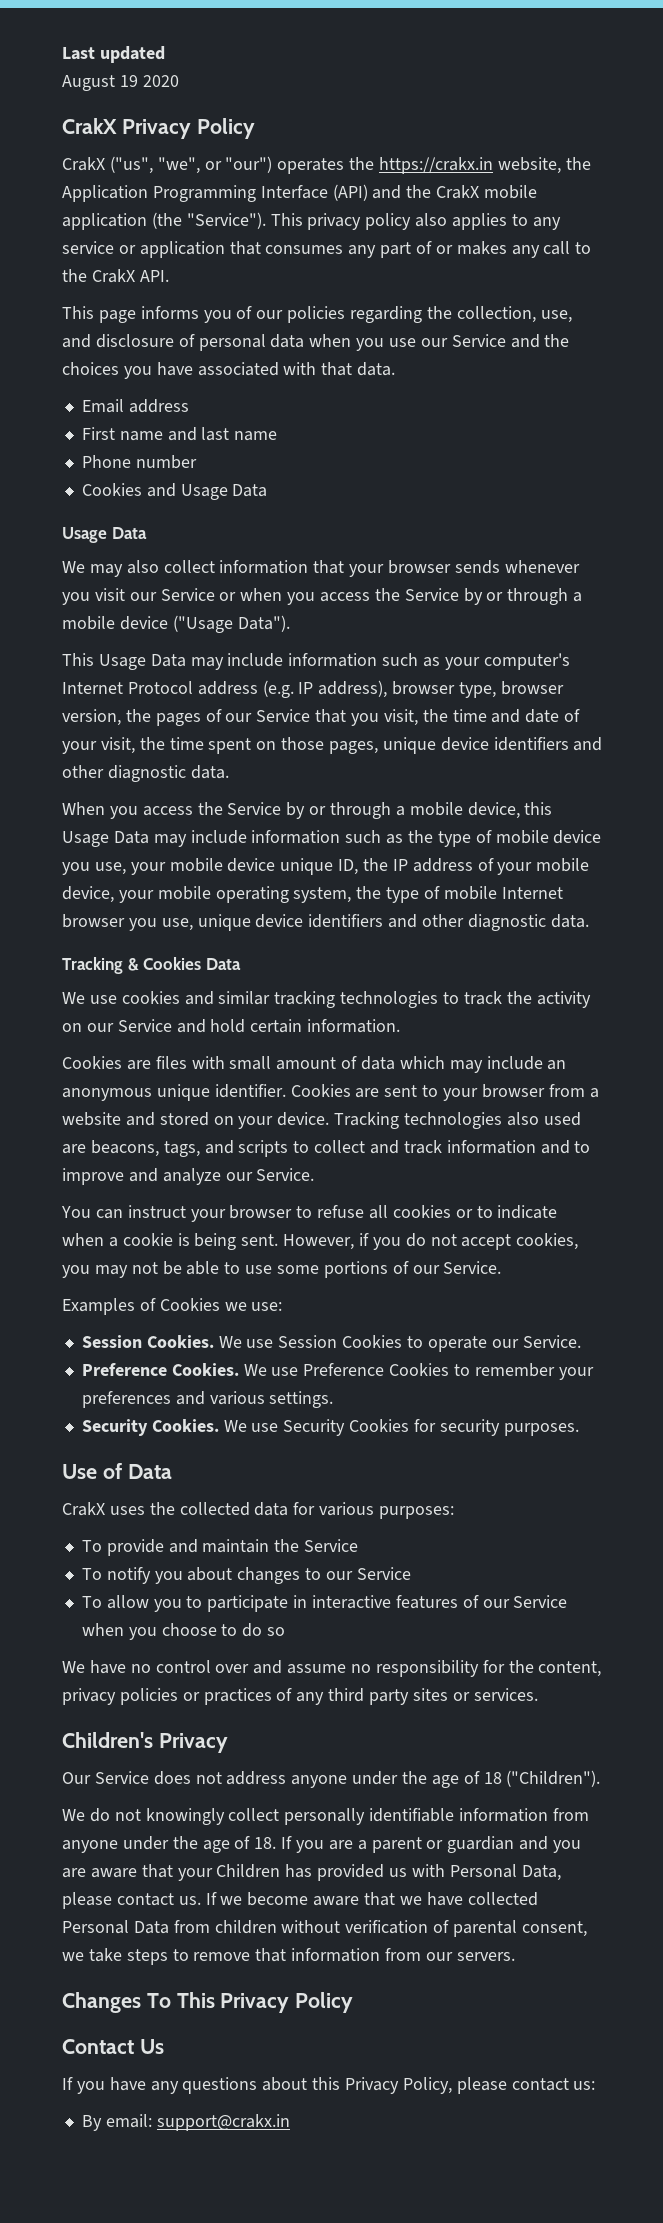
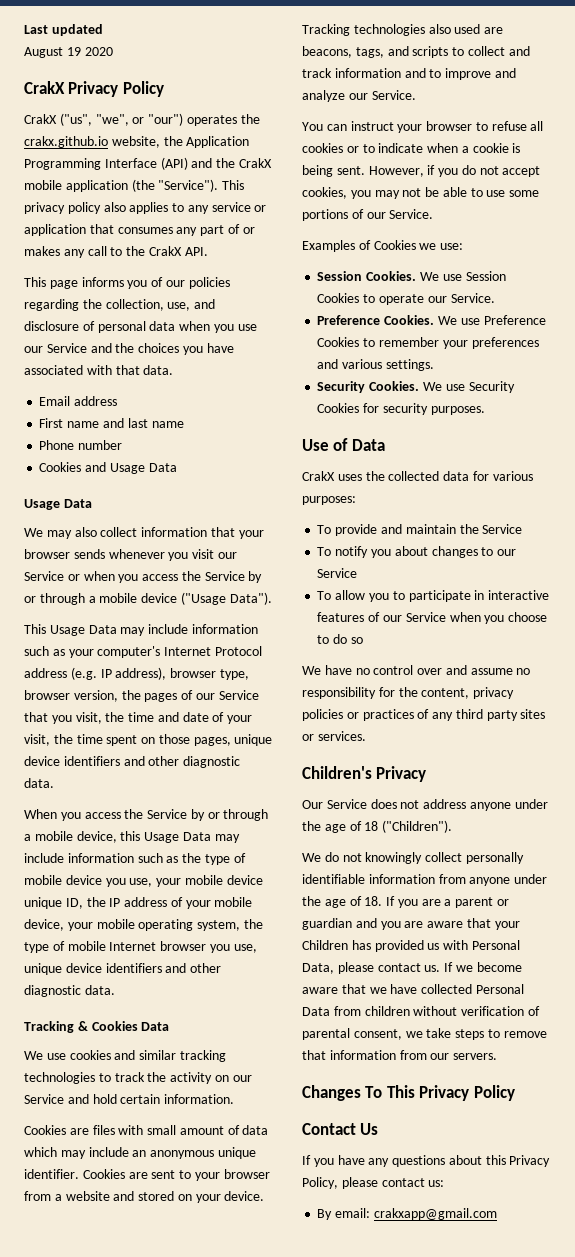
[379,157,494,174] https://crakx.in -> [24,136,108,148] crakx.github.io
[156,2114,290,2131] support@crakx.in -> [373,1208,497,1220] crakxapp@gmail.com

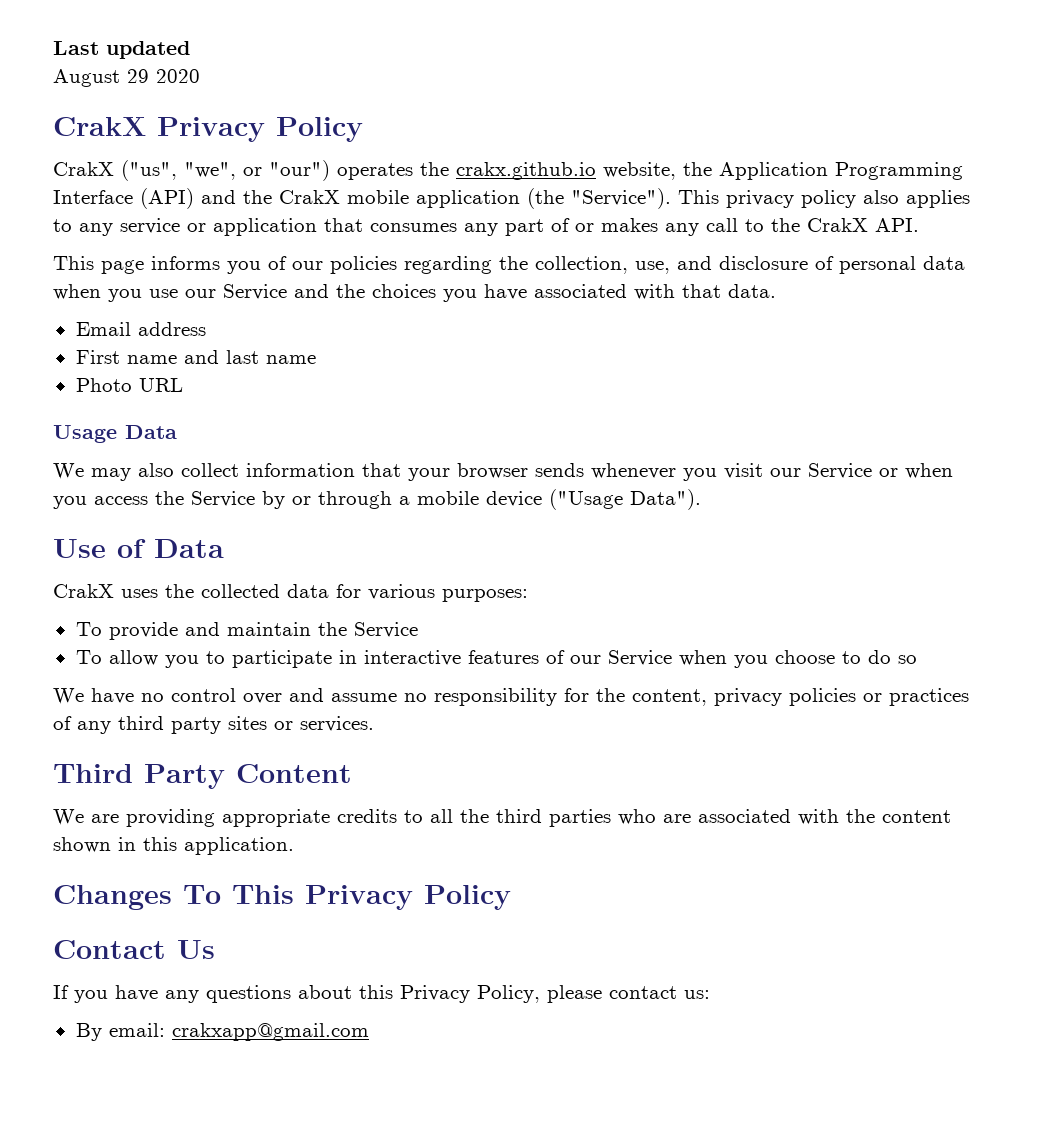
[66,47,81,56] 19 -> [127,69,149,83] 29
[39,440,123,450] [39,462,177,474] Phone number // Cookies and Usage Data -> [75,378,183,392] Photo URL
[24,624,258,636] [24,646,262,658] [24,667,249,680] [24,690,259,702] [24,712,253,724] [24,734,273,746] [24,756,241,768] [24,778,54,788] [24,809,269,821] [24,831,240,843] [24,853,246,865] [24,875,263,887] [24,897,253,909] [24,919,263,931] [24,941,257,953] [24,963,222,975] [24,985,115,997] [24,1021,170,1033] [24,1050,226,1062] [24,1072,252,1084] [24,1094,235,1104] [24,1125,269,1135] [24,1147,256,1159] [24,1169,270,1181] [24,1191,265,1203] [302,24,504,36] [302,46,530,58] [302,68,516,80] [302,90,416,102] [302,121,544,133] [302,143,521,153] [302,165,541,177] [302,187,540,199] [302,209,434,221] [302,240,464,252] [317,271,506,281] [317,293,495,305] [317,315,546,325] [317,337,539,349] [317,359,434,371] [317,381,515,393] [317,403,485,415] // This Usage Data may include information such as your computer's Internet Protocol address (e.g. IP address), browser type, browser version, the pages of our Service that you visit, the time and date of your visit, the time spent on those pages, unique device identifiers and other diagnostic data. // When you access the Service by or through a mobile device, this Usage Data may include information such as the type of mobile device you use, your mobile device unique ID, the IP address of your mobile device, your mobile operating system, the type of mobile Internet browser you use, unique device identifiers and other diagnostic data. // Tracking & Cookies Data // We use cookies and similar tracking technologies to track the activity on our Service and hold certain information. // Cookies are files with small amount of data which may include an anonymous unique identifier. Cookies are sent to your browser from a website and stored on your device. Tracking technologies also used are beacons, tags, and scripts to collect and track information and to improve and analyze our Service. // You can instruct your browser to refuse all cookies or to indicate when a cookie is being sent. However, if you do not accept cookies, you may not be able to use some portions of our Service. // Examples of Cookies we use: // Session Cookies. We use Session Cookies to operate our Service. // Preference Cookies. We use Preference Cookies to remember your preferences and various settings. // Security Cookies. We use Security Cookies for security purposes. -> (701, 499) none
[317,546,517,558] [317,568,358,578] // To notify you about changes to our Service -> (418, 630) none
[302,766,427,782] [302,799,548,811] [302,820,453,833] [302,852,524,864] [302,874,548,886] [302,896,510,908] [302,918,520,930] [302,940,520,952] [302,962,522,974] [302,984,524,994] [302,1006,540,1016] [302,1028,547,1040] [302,1050,498,1060] Children's Privacy // Our Service does not address anyone under the age of 18 ("Children"). // We do not knowingly collect personally identifiable information from anyone under the age of 18. If you are a parent or guardian and you are aware that your Children has provided us with Personal Data, please contact us. If we become aware that we have collected Personal Data from children without verification of parental consent, we take steps to remove that information from our servers. -> [53,764,352,789] [53,809,951,827] [53,837,294,855] Third Party Content // We are providing appropriate credits to all the third parties who are associated with the content shown in this application.

